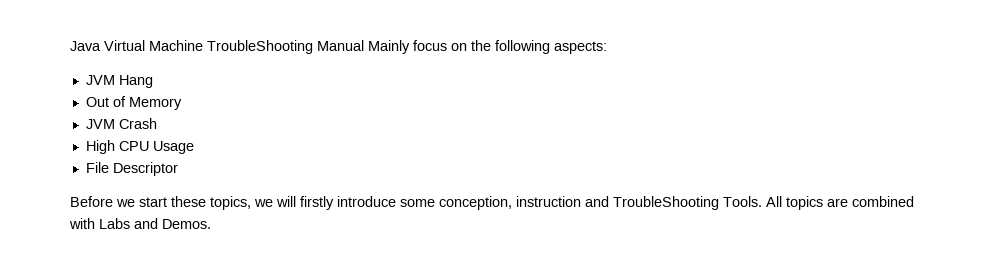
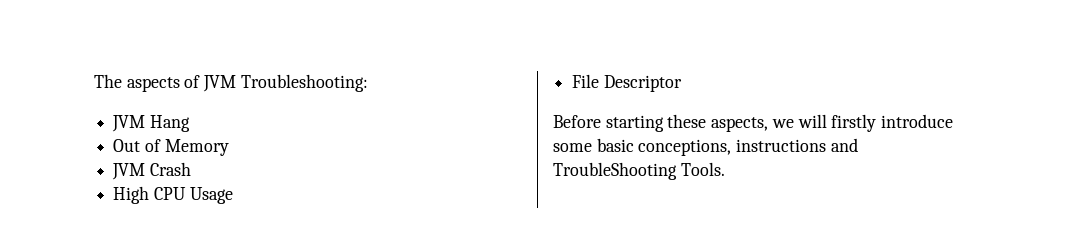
[70,40,607,54] Java Virtual Machine TroubleShooting Manual Mainly focus on the following aspects: -> [94,74,368,92] The aspects of JVM Troubleshooting:
[116,196,251,210] we start these topics, -> [605,114,769,132] starting these aspects,
[439,196,914,210] [69,218,211,229] conception, instruction and TroubleShooting Tools. All topics are combined with Labs and Demos. -> [596,138,858,156] [553,162,725,180] basic conceptions, instructions and TroubleShooting Tools.

